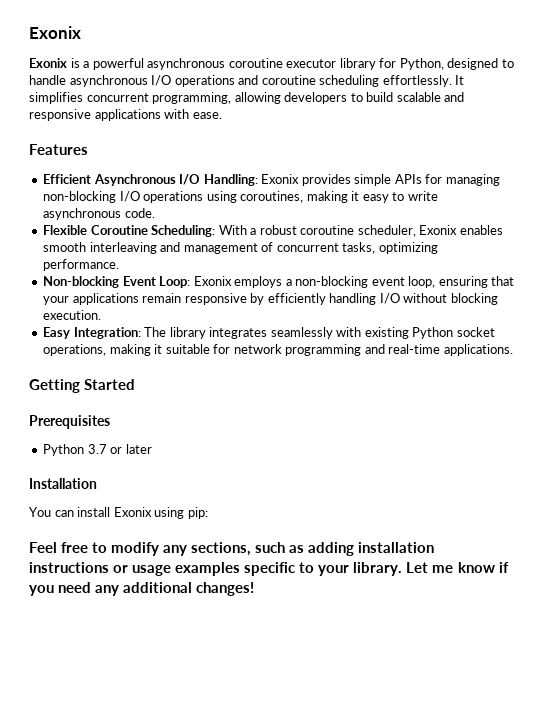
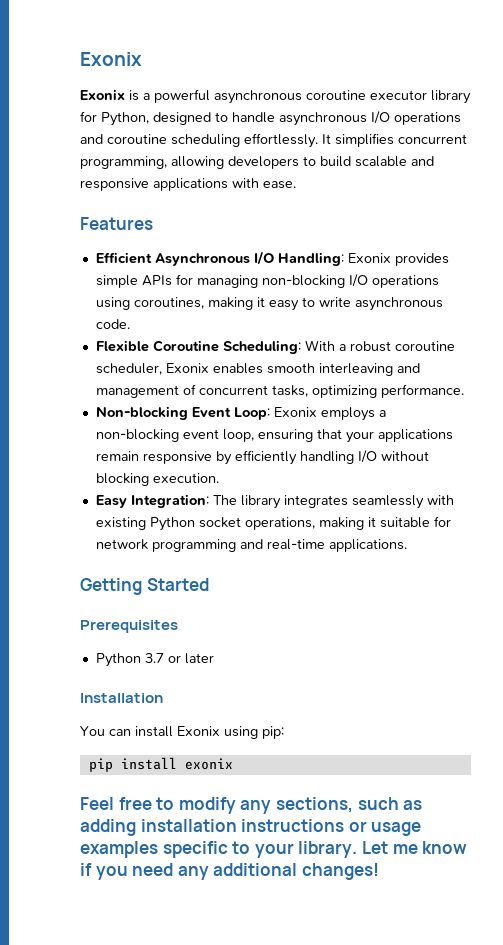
(208, 513) none -> [88,757,233,772] // pip install exonix

